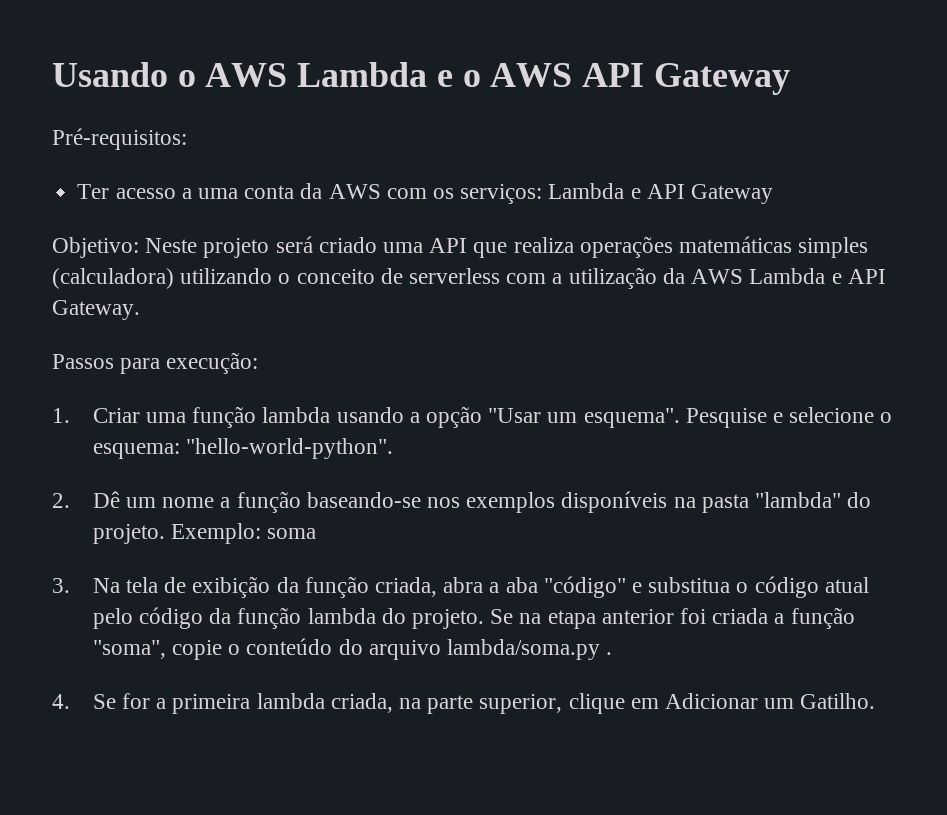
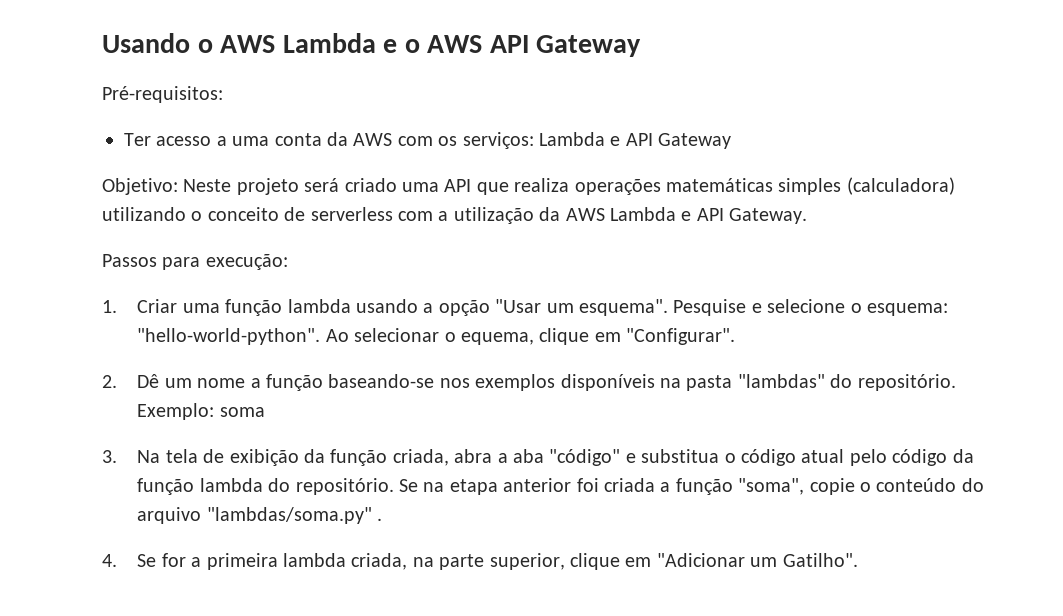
(393, 448) none -> [325,328,736,345] Ao selecionar o equema, clique em "Configurar".
[755,492,872,508] [92,524,165,544] "lambda" do projeto. -> [737,374,956,391] "lambdas" do repositório.
[412,609,485,629] projeto. -> [295,478,394,495] repositório.
[447,639,601,660] lambda/soma.py -> [206,507,372,524] "lambdas/soma.py"
[665,693,876,709] Adicionar um Gatilho. -> [656,553,858,567] "Adicionar um Gatilho".

